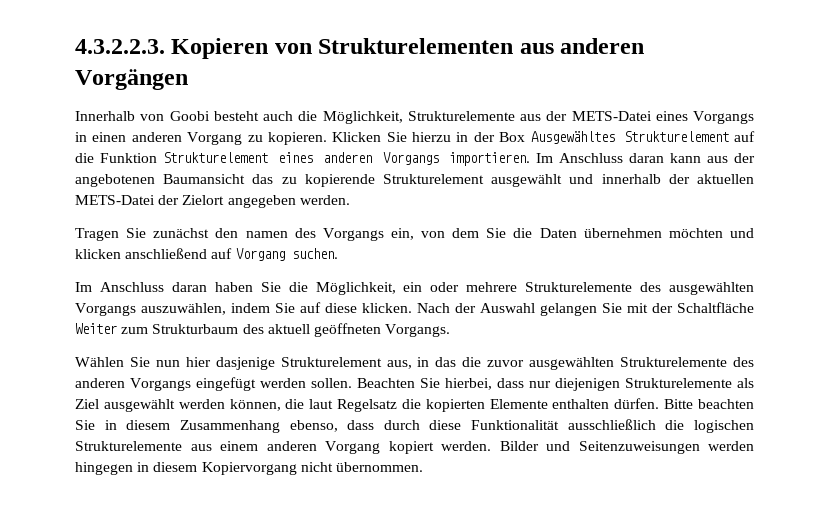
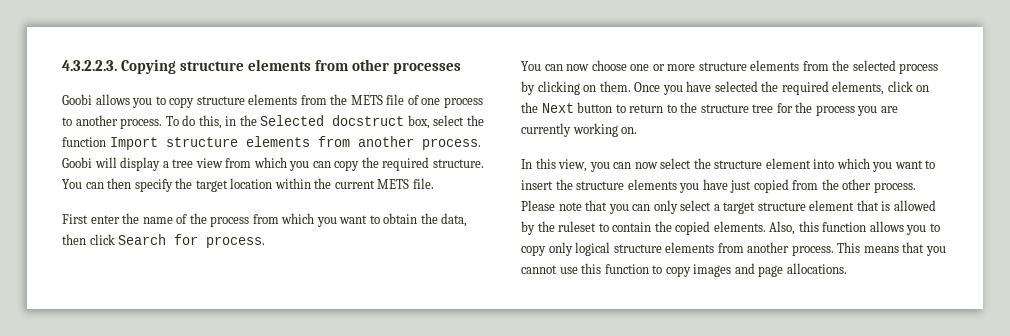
[171,38,645,59] [75,69,188,90] [75,111,754,124] [75,131,755,145] [75,152,755,166] [75,174,754,187] [75,195,350,208] [75,228,754,241] [75,248,338,261] [75,282,754,295] [75,302,754,316] [75,323,451,337] [75,357,754,370] [75,377,754,391] [75,398,754,412] [75,419,754,433] [75,441,754,454] [75,462,423,475] Kopieren von Strukturelementen aus anderen Vorgängen // Innerhalb von Goobi besteht auch die Möglichkeit, Strukturelemente aus der METS-Datei eines Vorgangs in einen anderen Vorgang zu kopieren. Klicken Sie hierzu in der Box Ausgewähltes Strukturelement auf die Funktion Strukturelement eines anderen Vorgangs importieren. Im Anschluss daran kann aus der angebotenen Baumansicht das zu kopierende Strukturelement ausgewählt und innerhalb der aktuellen METS-Datei der Zielort angegeben werden. // Tragen Sie zunächst den namen des Vorgangs ein, von dem Sie die Daten übernehmen möchten und klicken anschließend auf Vorgang suchen. // Im Anschluss daran haben Sie die Möglichkeit, ein oder mehrere Strukturelemente des ausgewählten Vorgangs auszuwählen, indem Sie auf diese klicken. Nach der Auswahl gelangen Sie mit der Schaltfläche Weiter zum Strukturbaum des aktuell geöffneten Vorgangs. // Wählen Sie nun hier dasjenige Strukturelement aus, in das die zuvor ausgewählten Strukturelemente des anderen Vorgangs eingefügt werden sollen. Beachten Sie hierbei, dass nur diejenigen Strukturelemente als Ziel ausgewählt werden können, die laut Regelsatz die kopierten Elemente enthalten dürfen. Bitte beachten Sie in diesem Zusammenhang ebenso, dass durch diese Funktionalität ausschließlich die logischen Strukturelemente aus einem anderen Vorgang kopiert werden. Bilder und Seitenzuweisungen werden hingegen in diesem Kopiervorgang nicht übernommen. -> [121,59,462,74] [62,94,483,108] [62,115,484,129] [62,136,481,150] [62,157,484,171] [62,178,434,192] [62,213,468,227] [62,234,266,248] [521,60,939,74] [521,81,930,95] [521,102,898,116] [521,123,638,137] [521,158,936,172] [521,179,916,193] [521,200,936,214] [521,221,940,235] [521,242,946,256] [521,263,847,277] Copying structure elements from other processes // Goobi allows you to copy structure elements from the METS file of one process to another process. To do this, in the Selected docstruct box, select the function Import structure elements from another process. Goobi will display a tree view from which you can copy the required structure. You can then specify the target location within the current METS file. // First enter the name of the process from which you want to obtain the data, then click Search for process. // You can now choose one or more structure elements from the selected process by clicking on them. Once you have selected the required elements, click on the Next button to return to the structure tree for the process you are currently working on. // In this view, you can now select the structure element into which you want to insert the structure elements you have just copied from the other process. Please note that you can only select a target structure element that is allowed by the ruleset to contain the copied elements. Also, this function allows you to copy only logical structure elements from another process. This means that you cannot use this function to copy images and page allocations.

